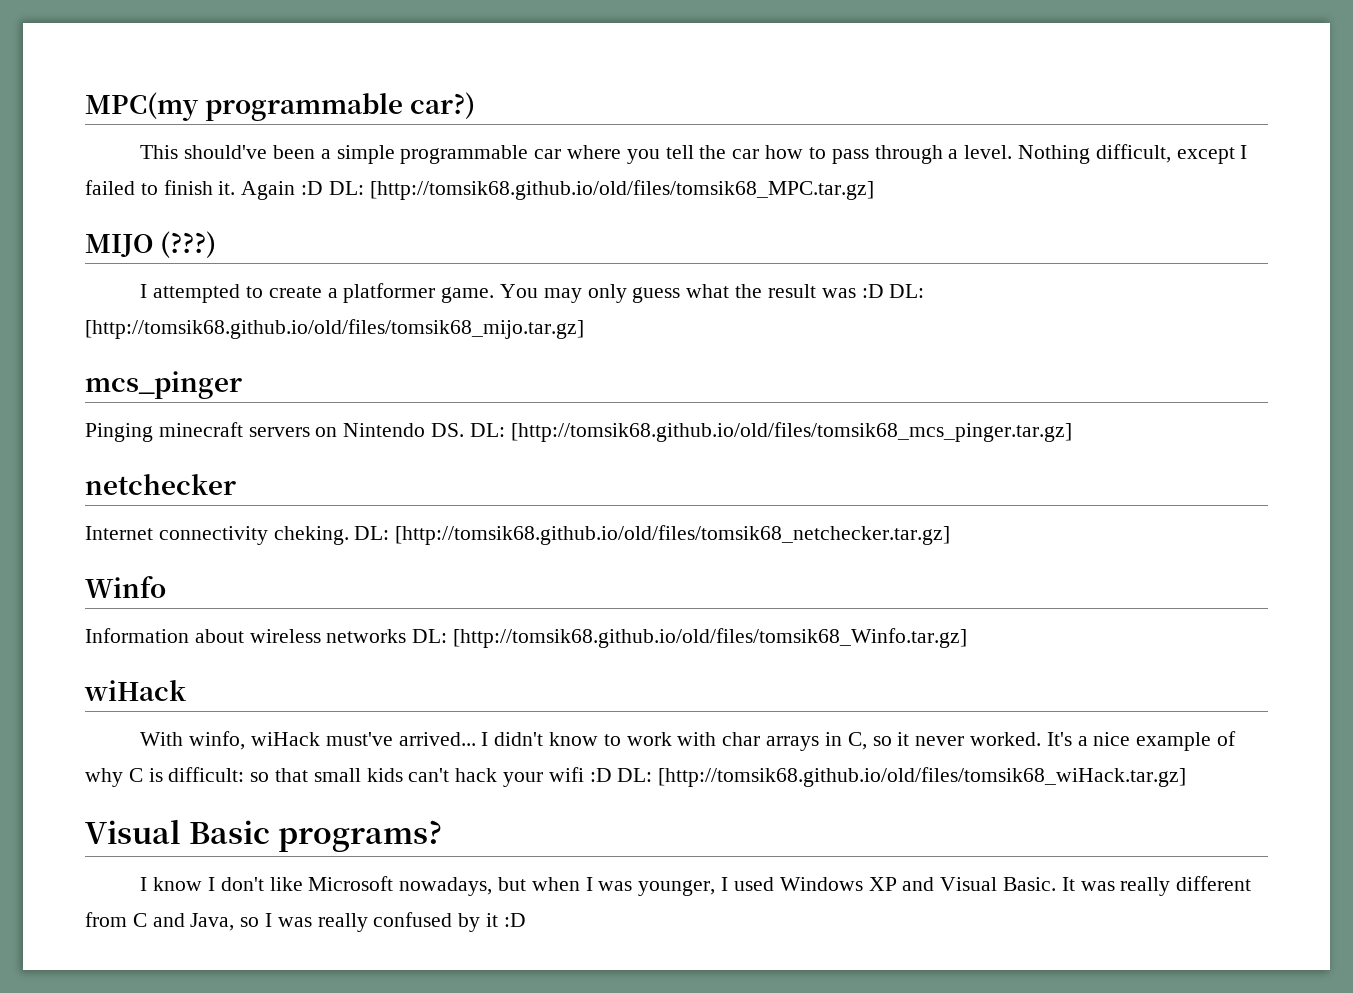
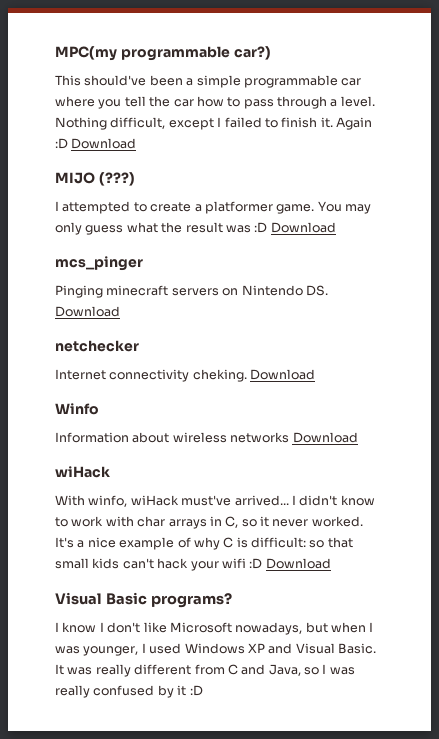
[328,180,874,200] DL: [http://tomsik68.github.io/old/files/tomsik68_MPC.tar.gz] -> [71,138,137,149] Download
[889,284,925,298] [85,319,584,339] DL: [http://tomsik68.github.io/old/files/tomsik68_mijo.tar.gz] -> [270,222,336,233] Download
[469,422,1072,442] DL: [http://tomsik68.github.io/old/files/tomsik68_mcs_pinger.tar.gz] -> [55,306,120,317] Download
[354,525,951,545] DL: [http://tomsik68.github.io/old/files/tomsik68_netchecker.tar.gz] -> [250,369,316,380] Download
[412,628,968,648] DL: [http://tomsik68.github.io/old/files/tomsik68_Winfo.tar.gz] -> [292,432,358,443] Download
[617,767,1187,787] DL: [http://tomsik68.github.io/old/files/tomsik68_wiHack.tar.gz] -> [265,558,331,569] Download

